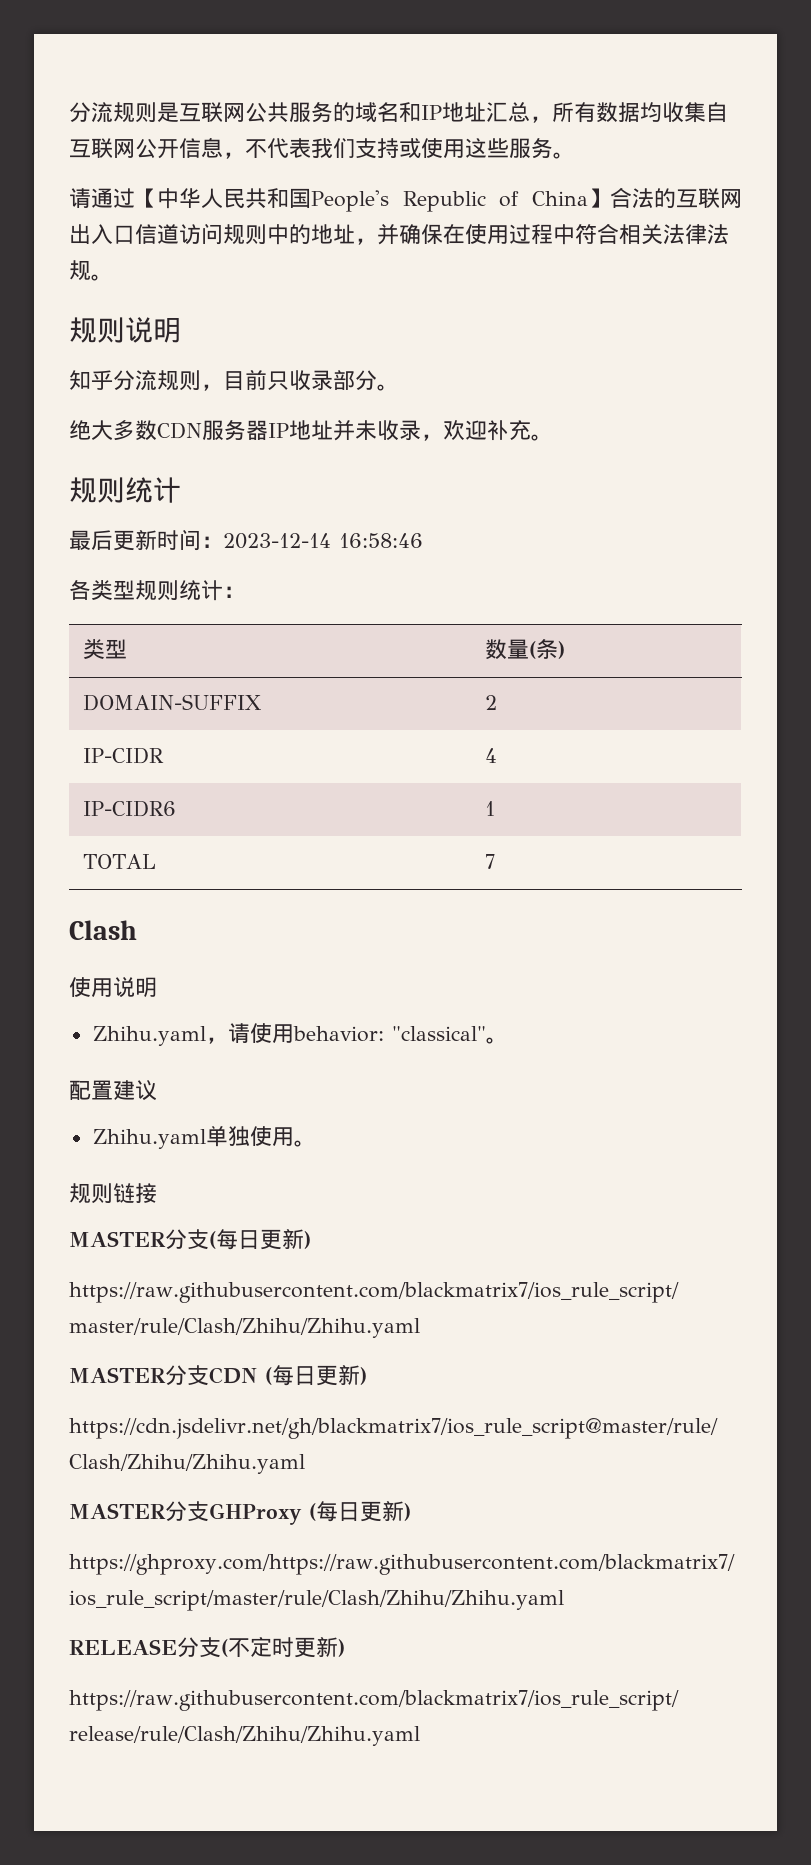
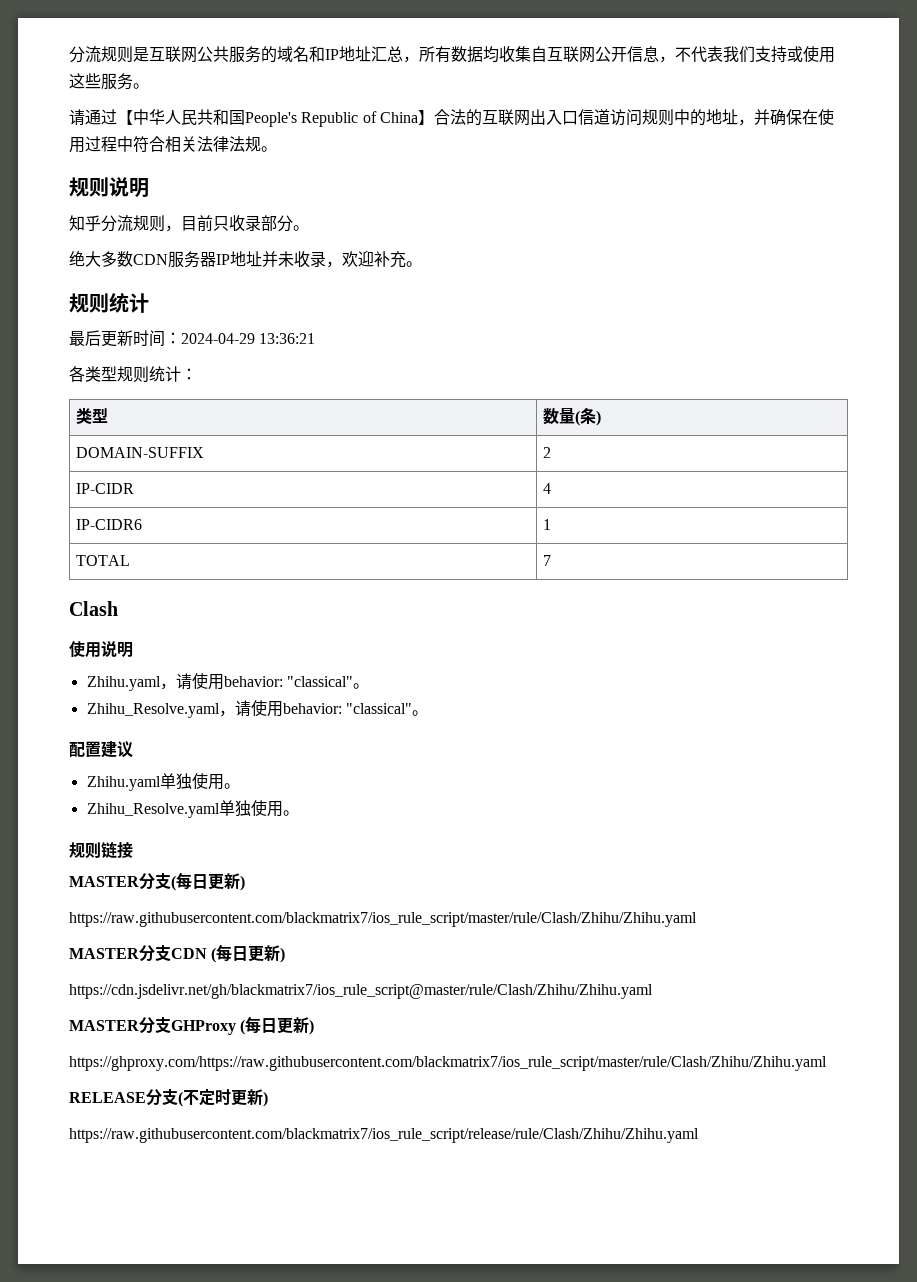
[223,533,423,549] 2023-12-14 16:58:46 -> [181,333,316,344] 2024-04-29 13:36:21
(508, 1040) none -> [86,700,428,718] // Zhihu_Resolve.yaml，请使用behavior: "classical"。
(316, 1143) none -> [86,800,299,818] // Zhihu_Resolve.yaml单独使用。

